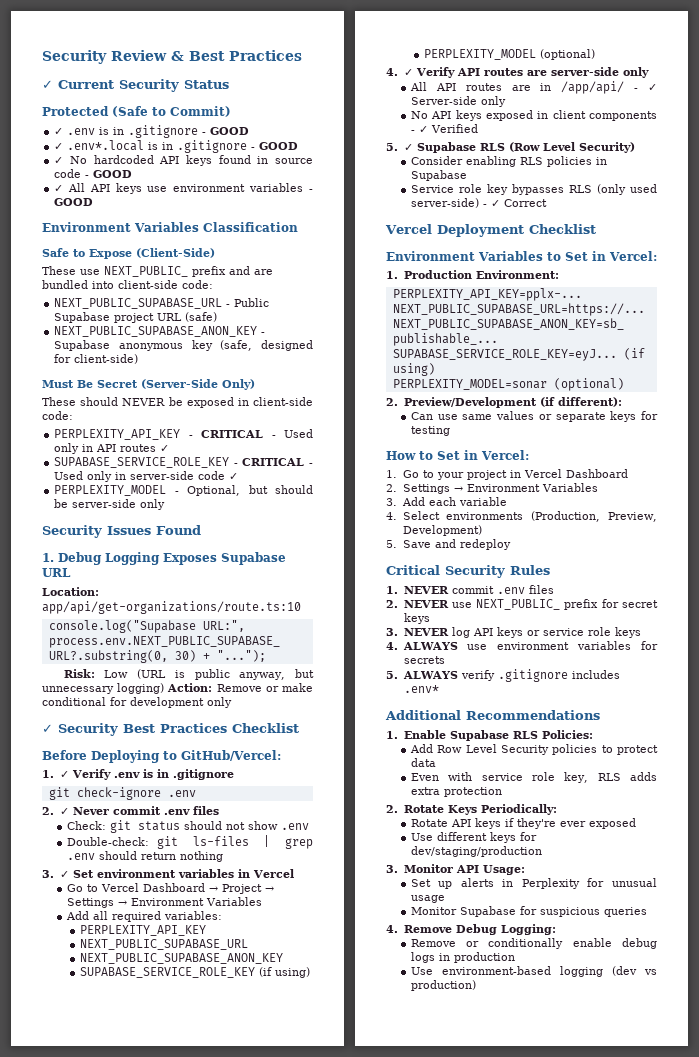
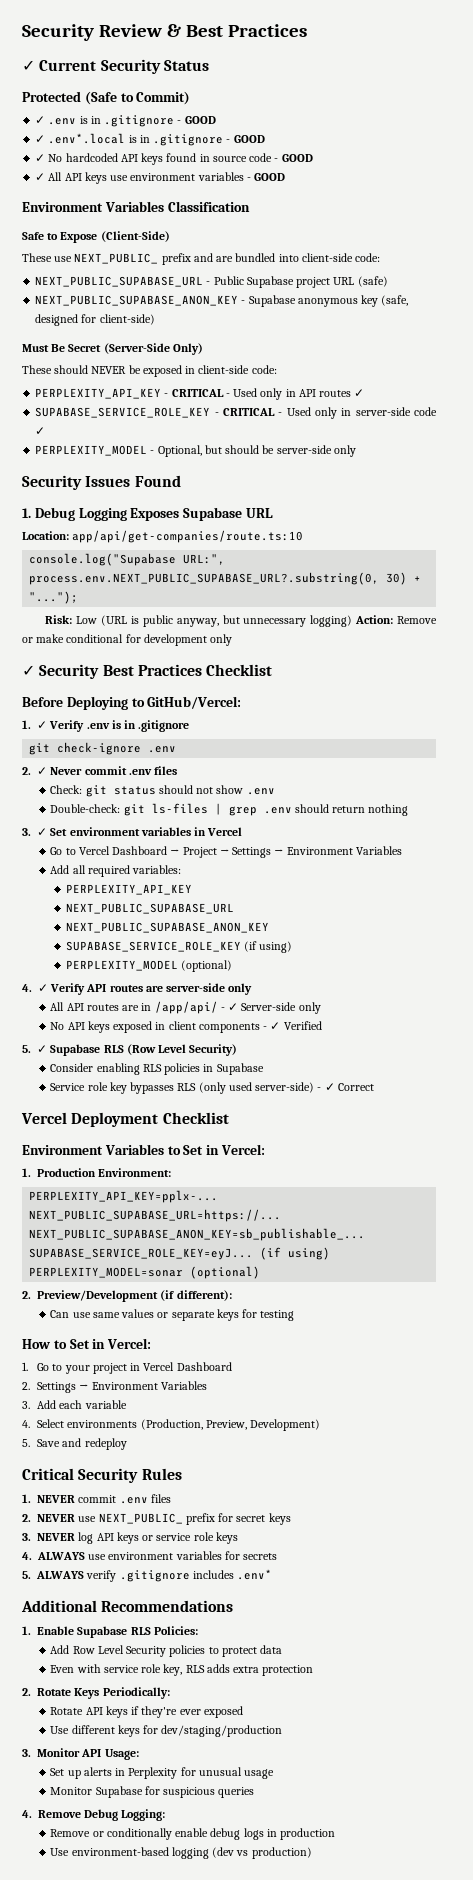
[42,601,301,614] app/api/get-organizations/route.ts:10 -> [72,530,304,543] app/api/get-companies/route.ts:10

